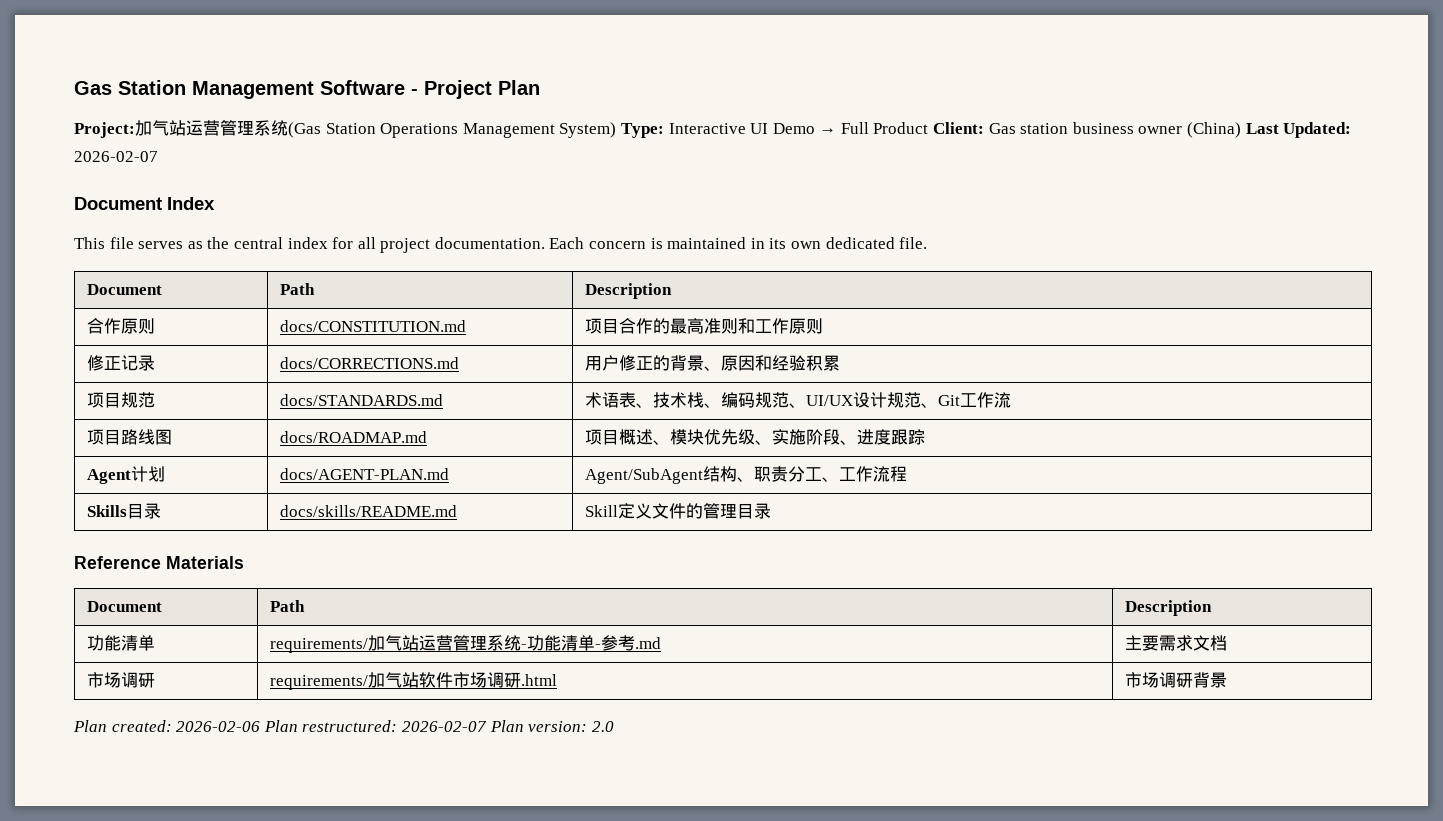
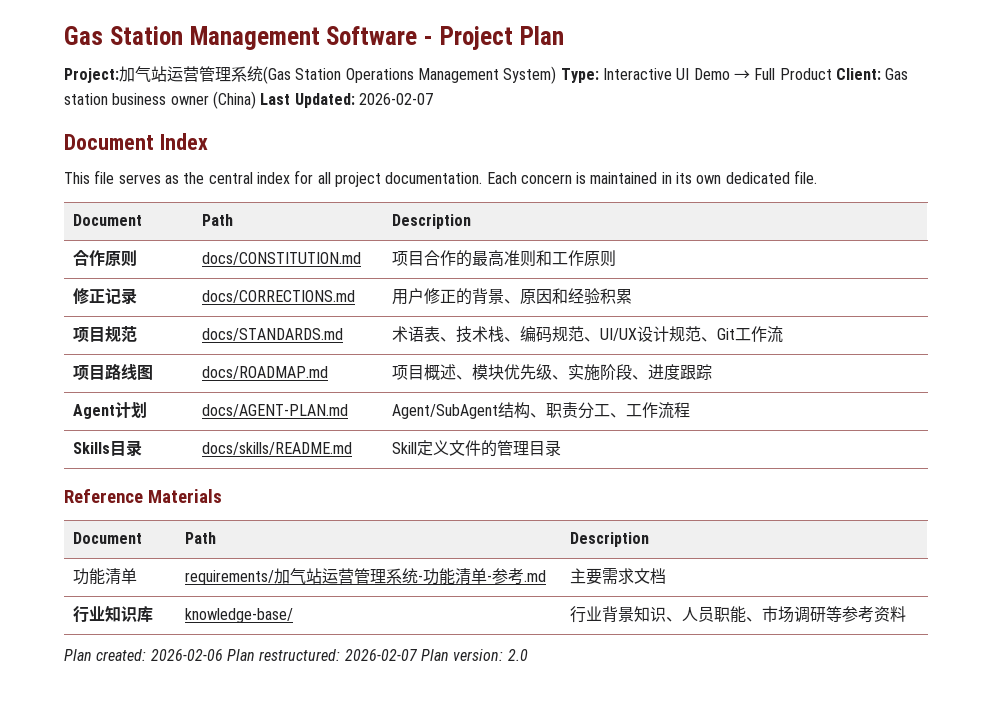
[87,672,156,688] [270,672,558,690] [1125,672,1228,688] 市场调研 | requirements/加气站软件市场调研.html | 市场调研背景 -> [73,605,154,623] [185,608,294,623] [570,606,907,623] 行业知识库 | knowledge-base/ | 行业背景知识、人员职能、市场调研等参考资料

